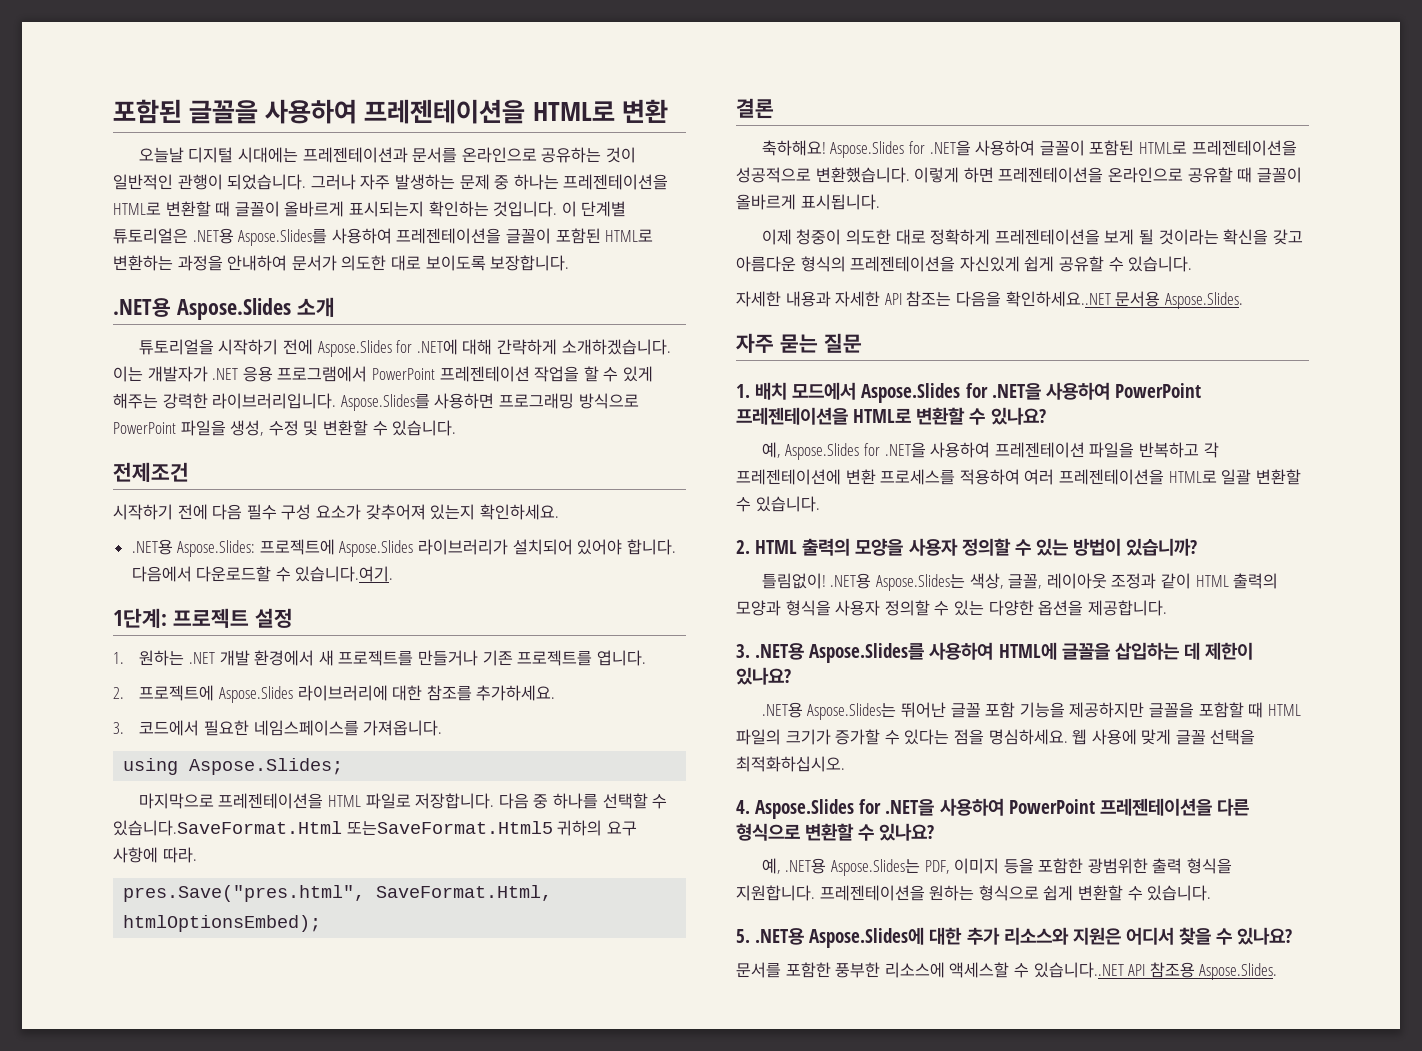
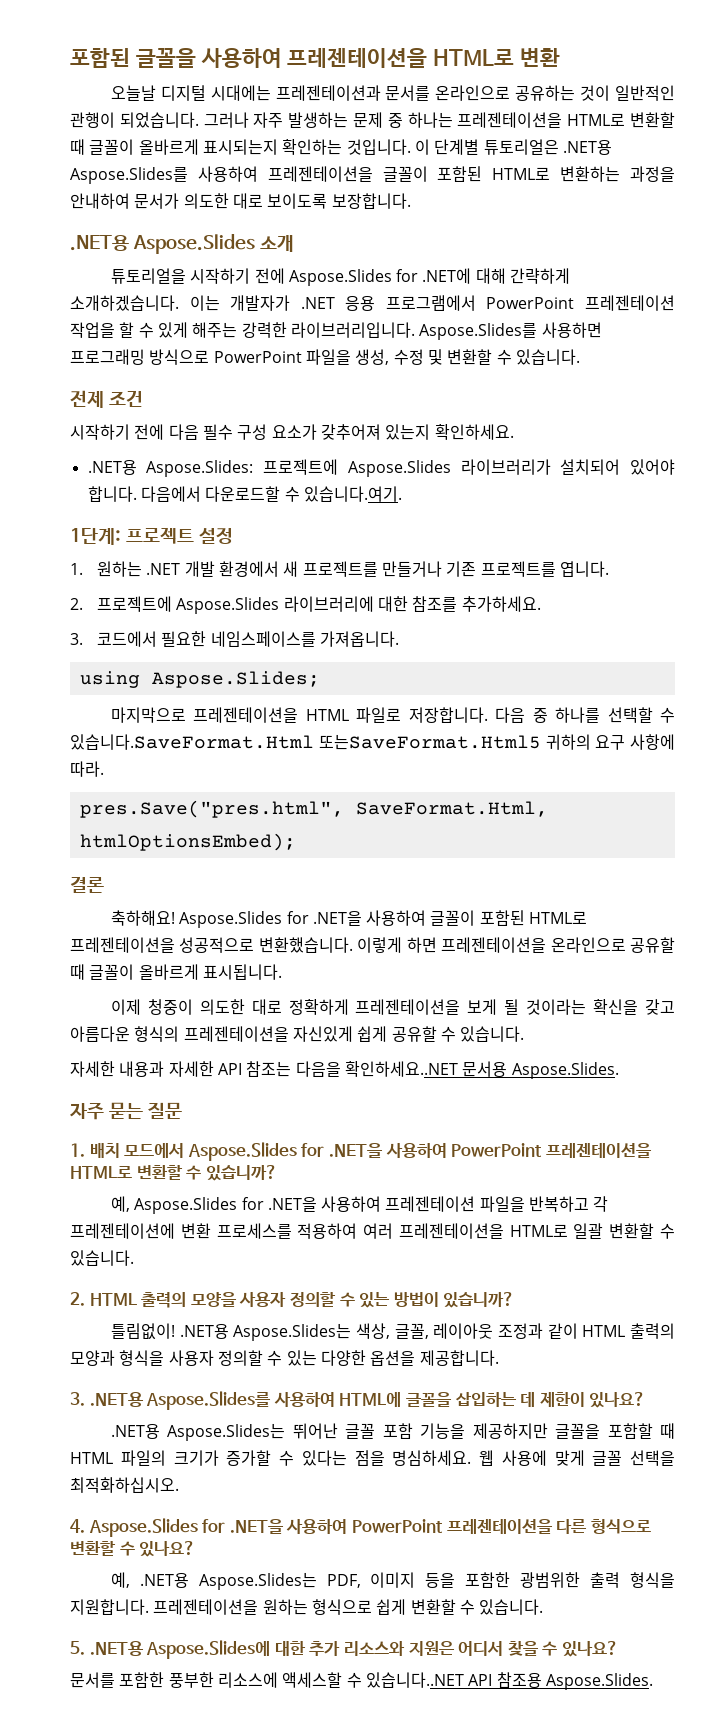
[113,462,189,482] 전제조건 -> [70,390,143,408] 전제 조건
[990,407,1046,425] 있나요? -> [205,1165,277,1181] 있습니까?

